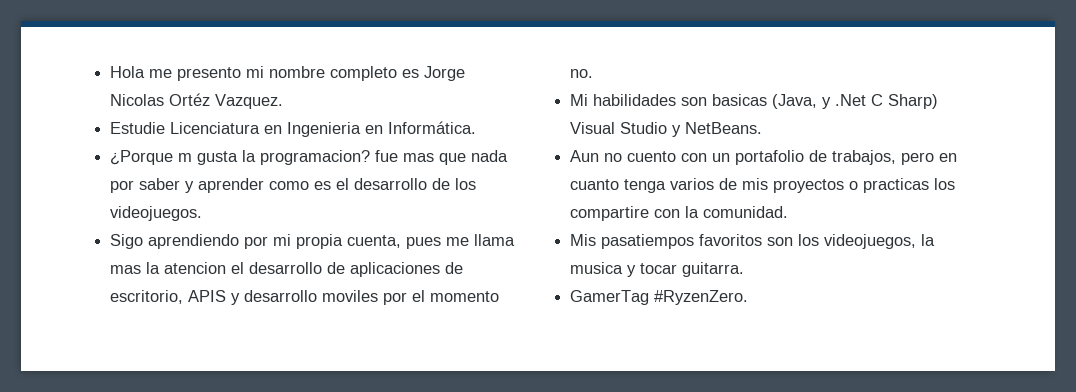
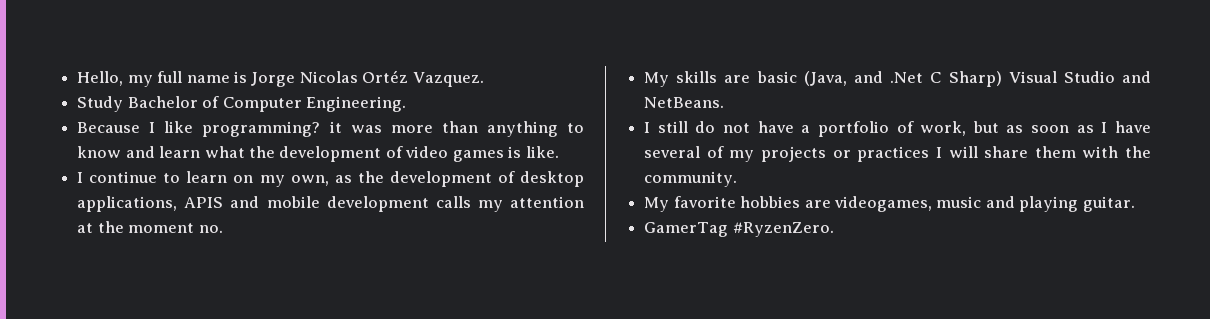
[110,66,466,81] [110,93,284,109] [110,121,477,137] [110,150,509,165] [110,178,477,193] [110,206,203,221] [110,234,516,249] [110,262,464,277] [110,290,500,305] [570,69,594,78] [570,94,832,109] Hola me presento mi nombre completo es Jorge Nicolas Ortéz Vazquez. // Estudie Licenciatura en Ingenieria en Informática. // ¿Porque m gusta la programacion? fue mas que nada por saber y aprender como es el desarrollo de los videojuegos. // Sigo aprendiendo por mi propia cuenta, pues me llama mas la atencion el desarrollo de aplicaciones de escritorio, APIS y desarrollo moviles por el momento no. // Mi habilidades son basicas (Java, y -> [77,70,484,87] [77,96,406,112] [77,121,584,137] [77,146,559,162] [77,171,584,187] [77,196,584,212] [77,221,223,233] [644,71,883,87] Hello, my full name is Jorge Nicolas Ortéz Vazquez. // Study Bachelor of Computer Engineering. // Because I like programming? it was more than anything to know and learn what the development of video games is like. // I continue to learn on my own, as the development of desktop applications, APIS and mobile development calls my attention at the moment no. // My skills are basic (Java, and
[672,125,682,137] y -> [1122,71,1151,83] and
[570,150,958,165] [570,178,956,193] [570,206,789,221] [570,234,936,249] [570,262,745,277] Aun no cuento con un portafolio de trabajos, pero en cuanto tenga varios de mis proyectos o practicas los compartire con la comunidad. // Mis pasatiempos favoritos son los videojuegos, la musica y tocar guitarra. -> [644,121,1151,137] [644,146,1151,162] [644,171,738,187] [644,196,1135,212] I still do not have a portfolio of work, but as soon as I have several of my projects or practices I will share them with the community. // My favorite hobbies are videogames, music and playing guitar.

